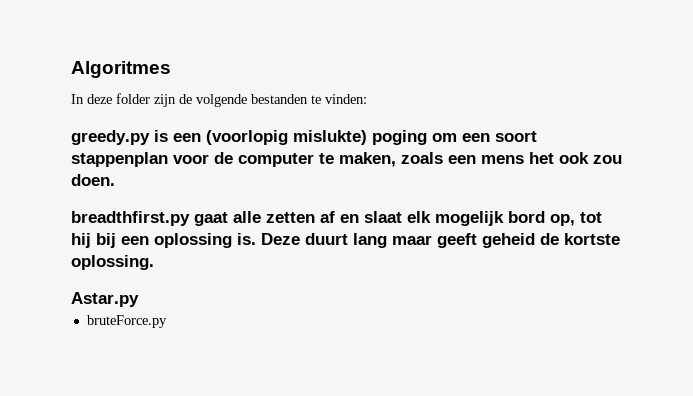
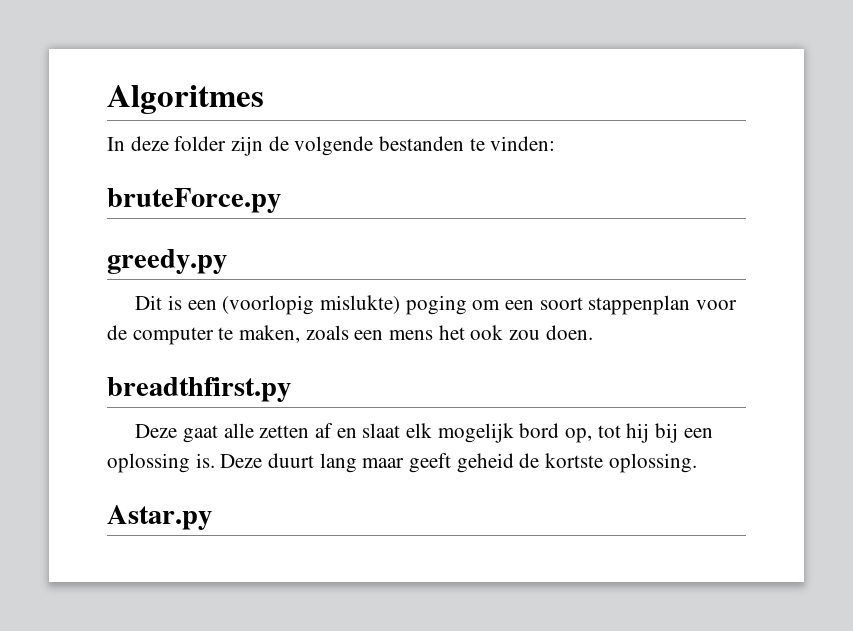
(367, 99) none -> [107,188,281,213] // bruteForce.py
(150, 137) none -> [135,295,163,310] // Dit
(190, 218) none -> [135,424,178,438] // Deze
[86,315,167,328] // bruteForce.py -> (212, 517) none

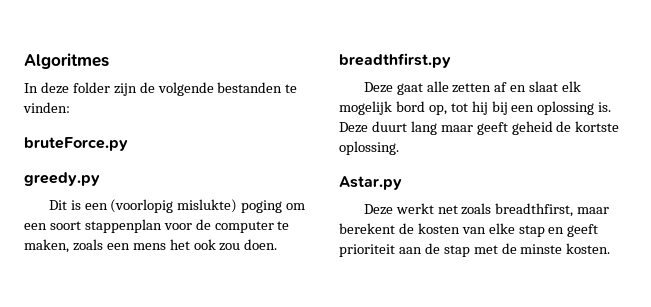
(212, 517) none -> [363,203,610,217] [339,223,599,237] [339,243,611,257] // Deze werkt net zoals breadthfirst, maar berekent de kosten van elke stap en geeft prioriteit aan de stap met de minste kosten.

